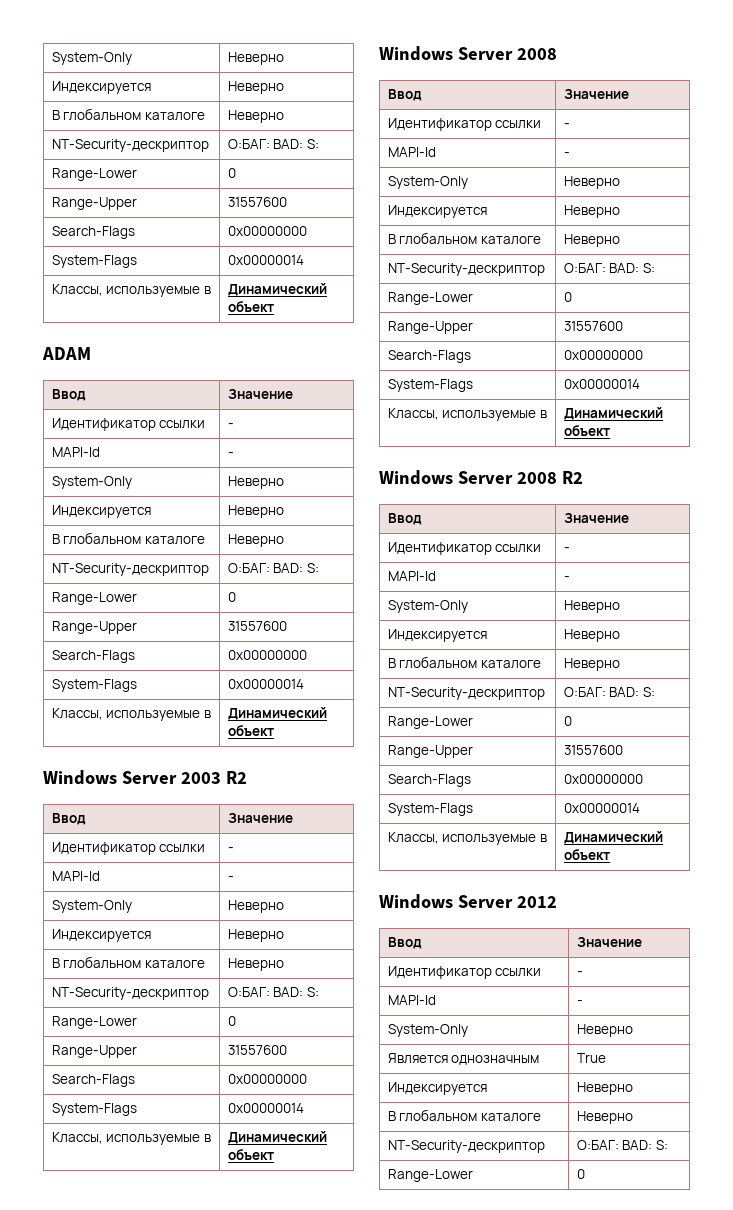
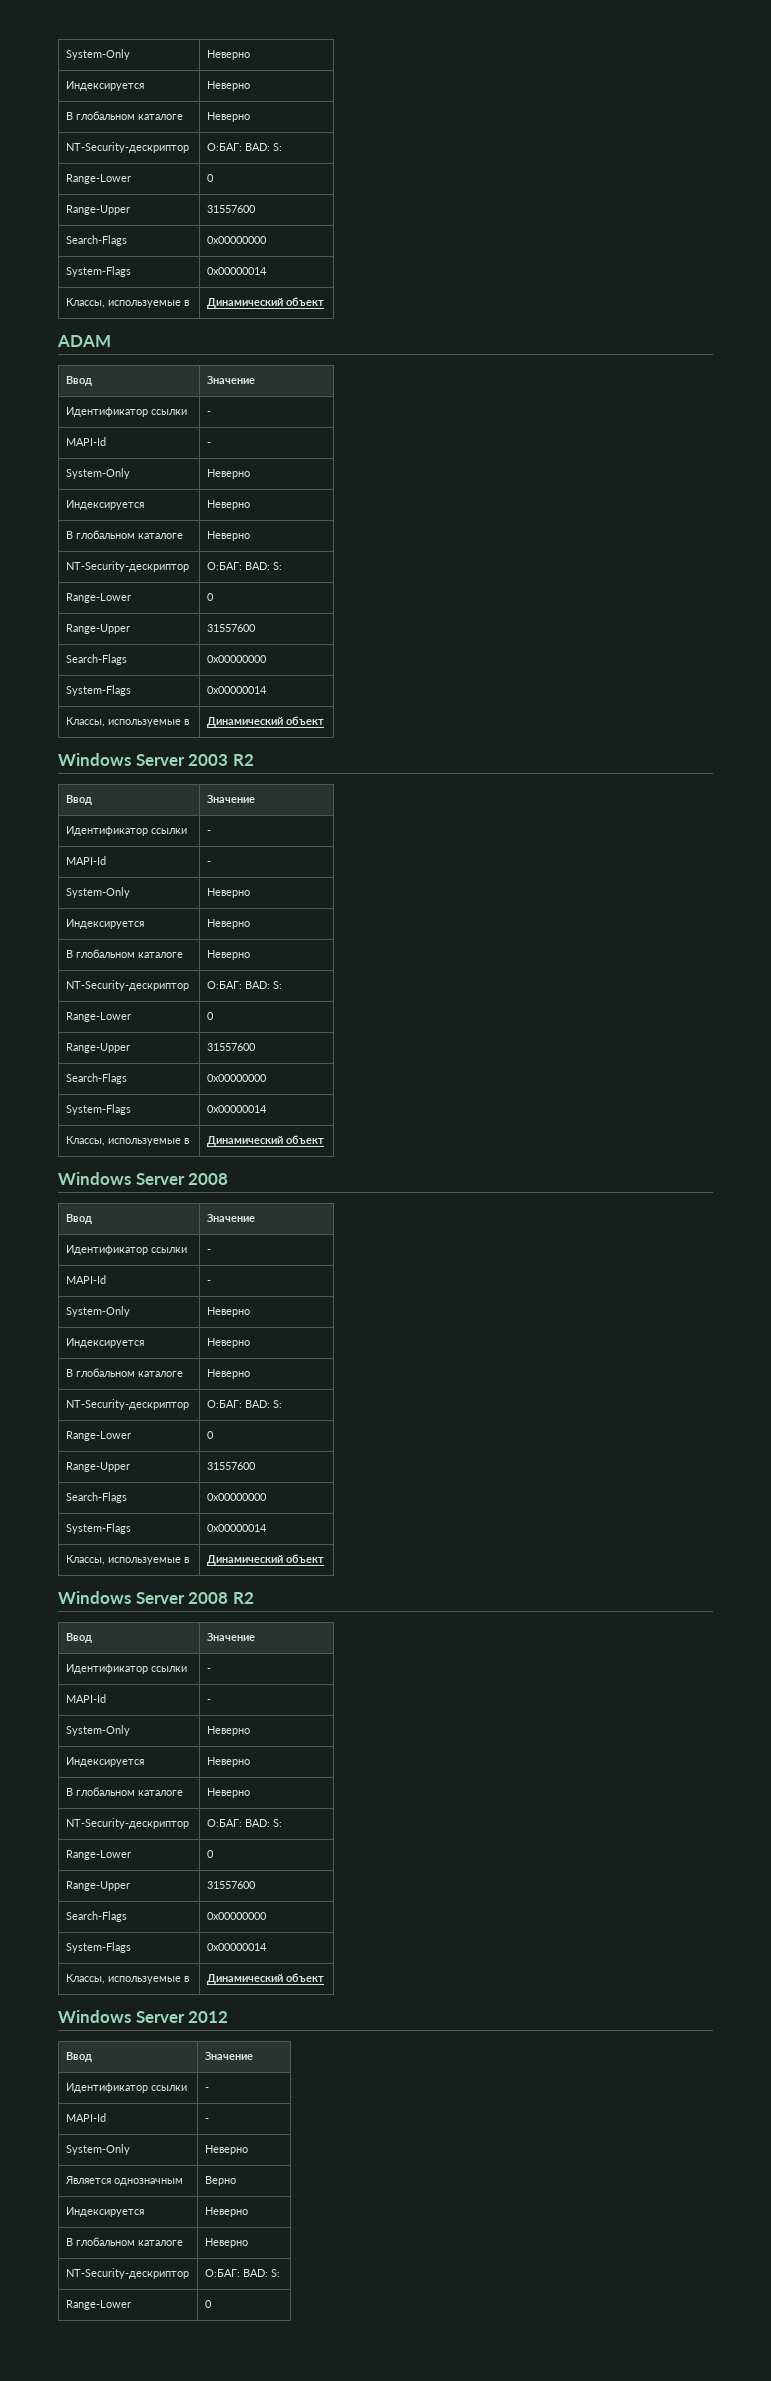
[576,1053,606,1063] True -> [204,2176,236,2186] Верно

